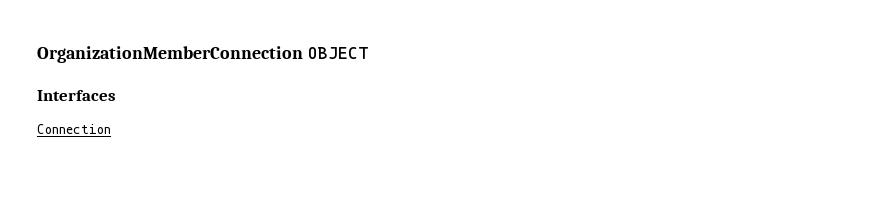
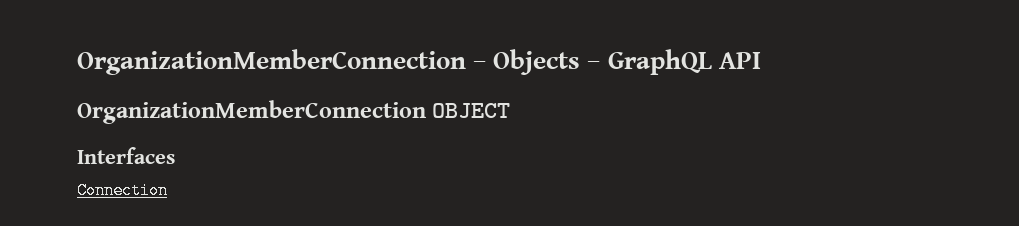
[37,46,303,63] OrganizationMemberConnection -> [77,49,761,75] [77,100,426,124] OrganizationMemberConnection – Objects – GraphQL API // OrganizationMemberConnection

